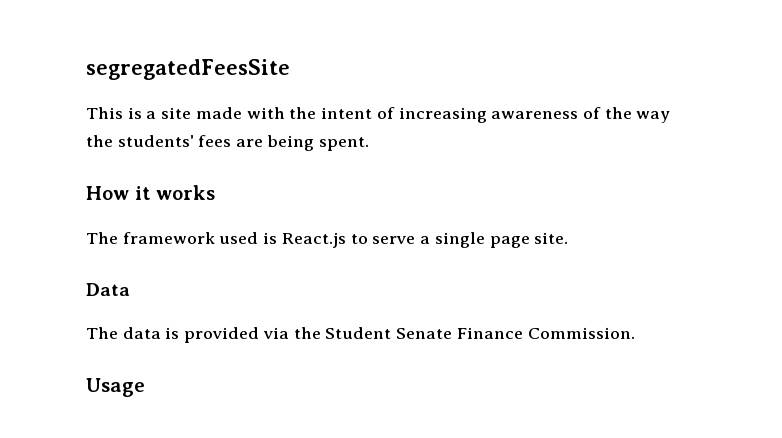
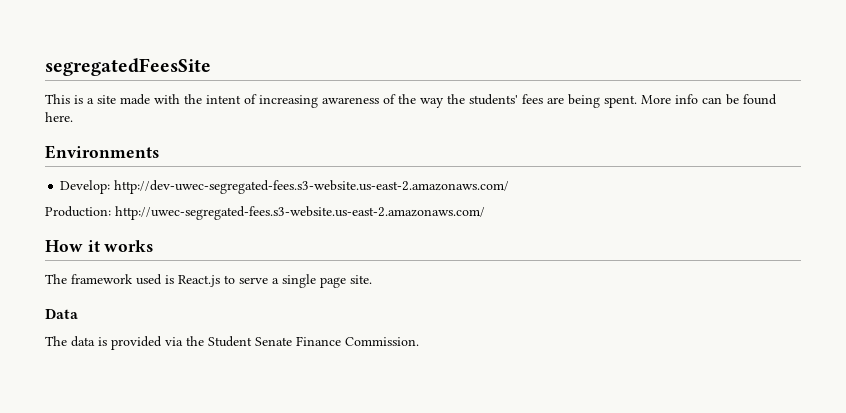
(369, 144) none -> [641,94,777,105] [45,112,73,122] [45,145,159,159] [60,180,510,194] [45,206,485,220] More info can be found here. // Environments // Develop: http://dev-uwec-segregated-fees.s3-website.us-east-2.amazonaws.com/ // Production: http://uwec-segregated-fees.s3-website.us-east-2.amazonaws.com/
[86,378,145,397] // Usage -> (419, 341) none

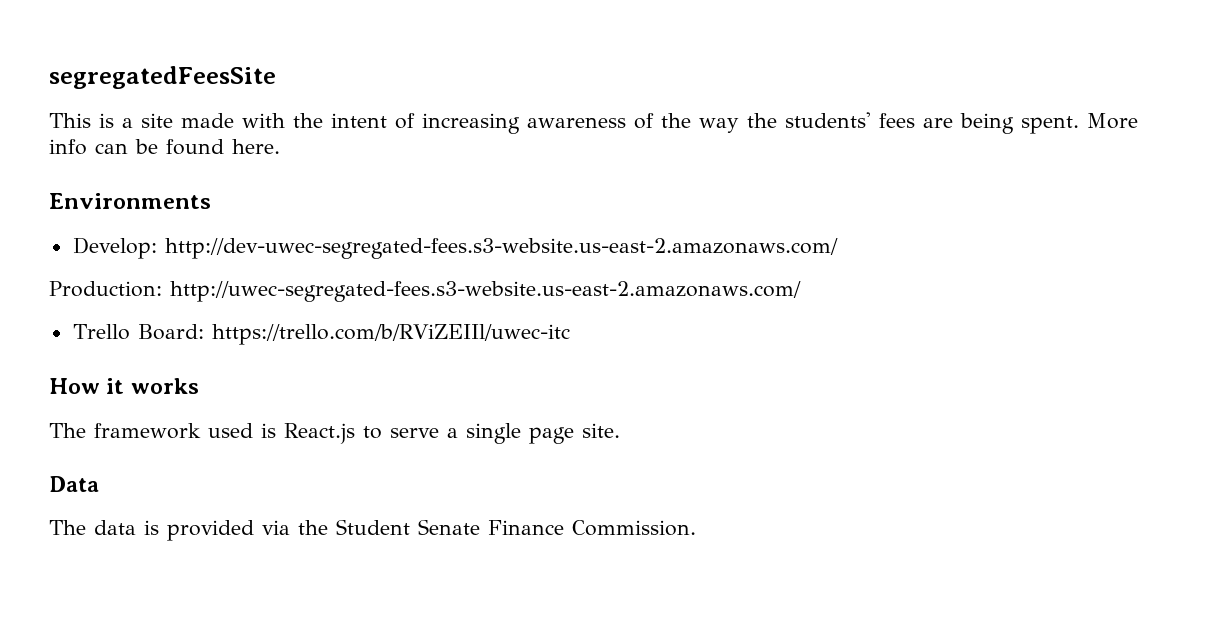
(485, 213) none -> [72,324,570,345] // Trello Board: https://trello.com/b/RViZEIIl/uwec-itc

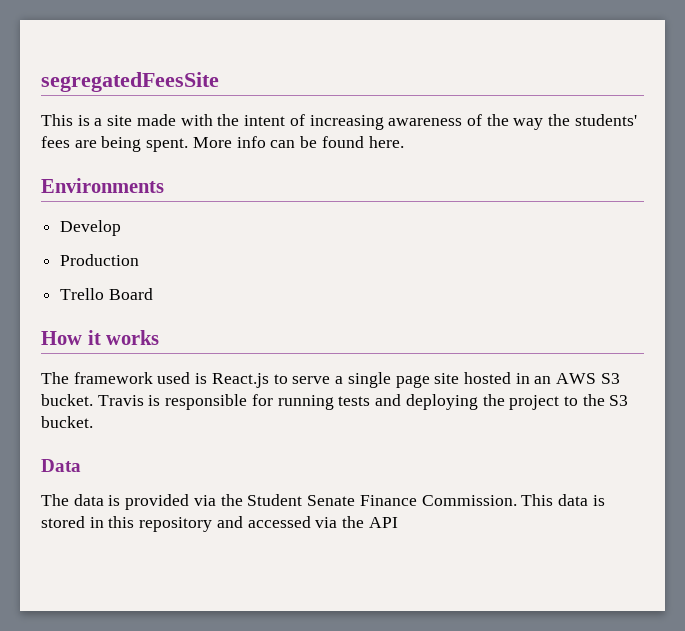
[72,237,838,259] [49,281,801,302] Develop: http://dev-uwec-segregated-fees.s3-website.us-east-2.amazonaws.com/ // Production: http://uwec-segregated-fees.s3-website.us-east-2.amazonaws.com/ -> [60,220,122,236] [60,254,140,266] Develop // Production
[137,324,570,345] Board: https://trello.com/b/RViZEIIl/uwec-itc -> [108,288,153,300] Board
[582,423,620,438] site. -> [434,372,620,384] [41,394,629,410] [41,416,93,428] site hosted in an AWS S3 bucket. Travis is responsible for running tests and deploying the project to the S3 bucket.
(696, 528) none -> [521,494,605,506] [41,516,398,532] This data is stored in this repository and accessed via the API

